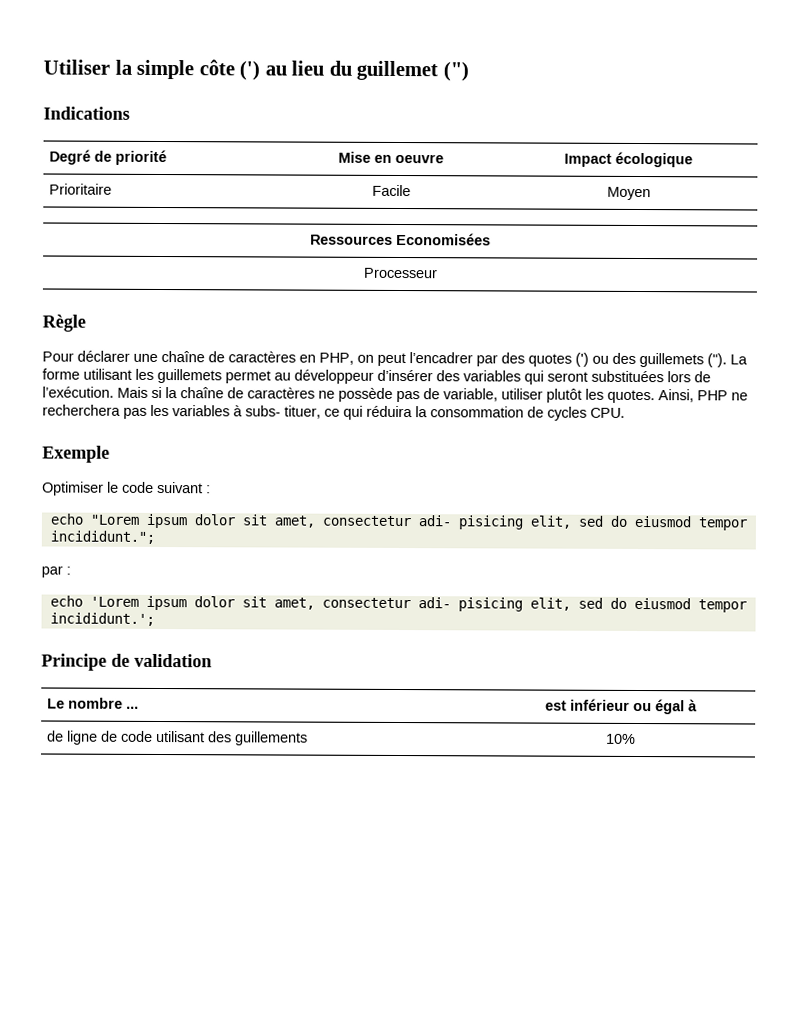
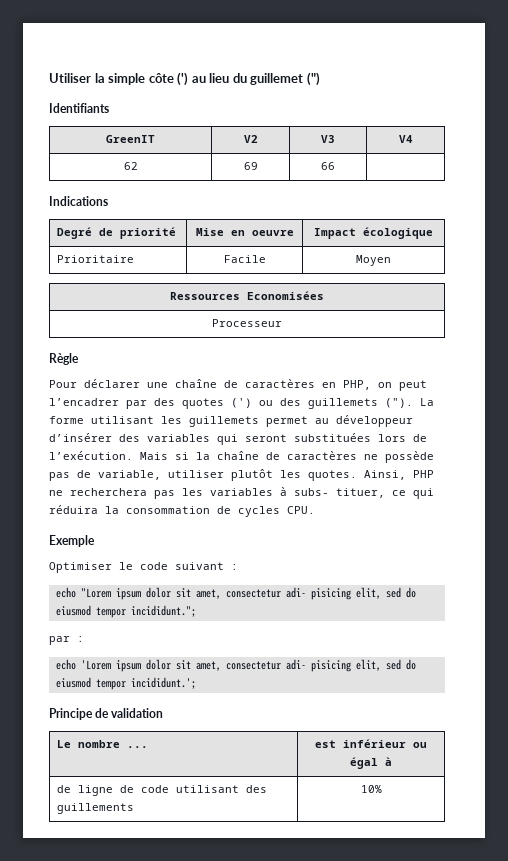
(469, 71) none -> [49,103,109,113] [106,135,155,143] [243,135,258,143] [321,135,335,143] [398,135,413,143] [123,162,138,170] [243,162,258,170] [321,162,335,170] // Identifiants // GreenIT | V2 | V3 | V4 // 62 | 69 | 66 |

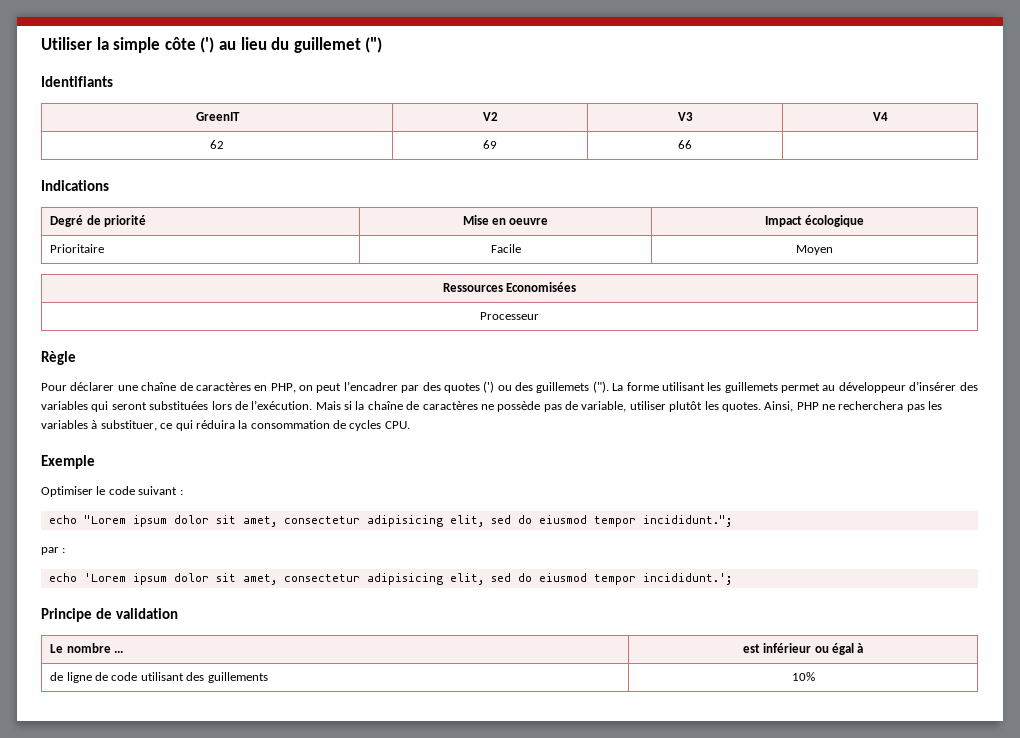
[294,488,385,498] subs- tituer, -> [100,420,157,431] substituer,
[285,587,351,600] adi- pisicing -> [366,515,443,527] adipisicing
[285,659,351,672] adi- pisicing -> [366,573,443,585] adipisicing

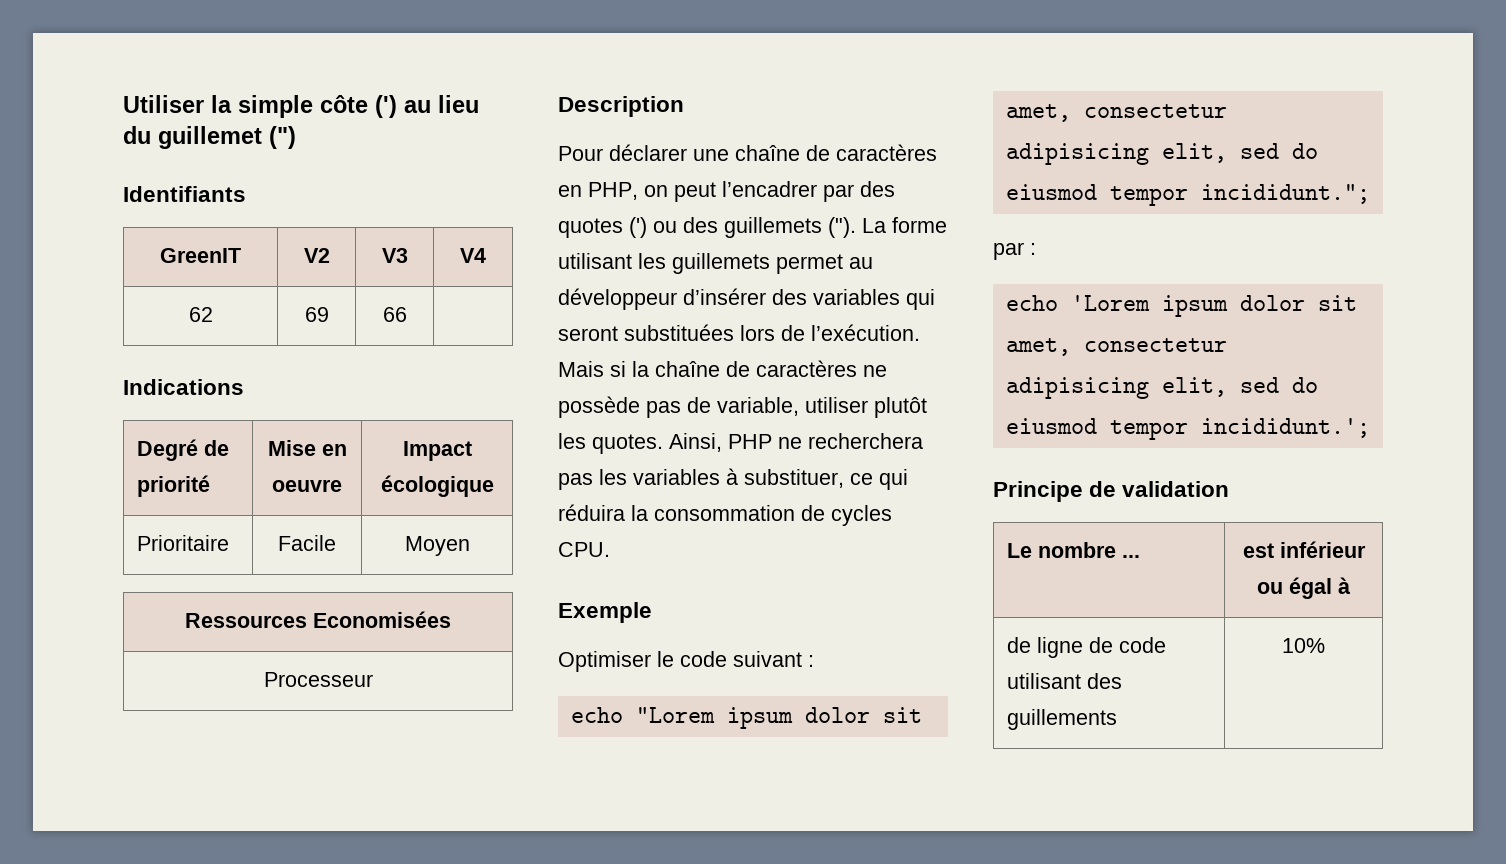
[41,351,76,365] Règle -> [558,96,684,117] Description

